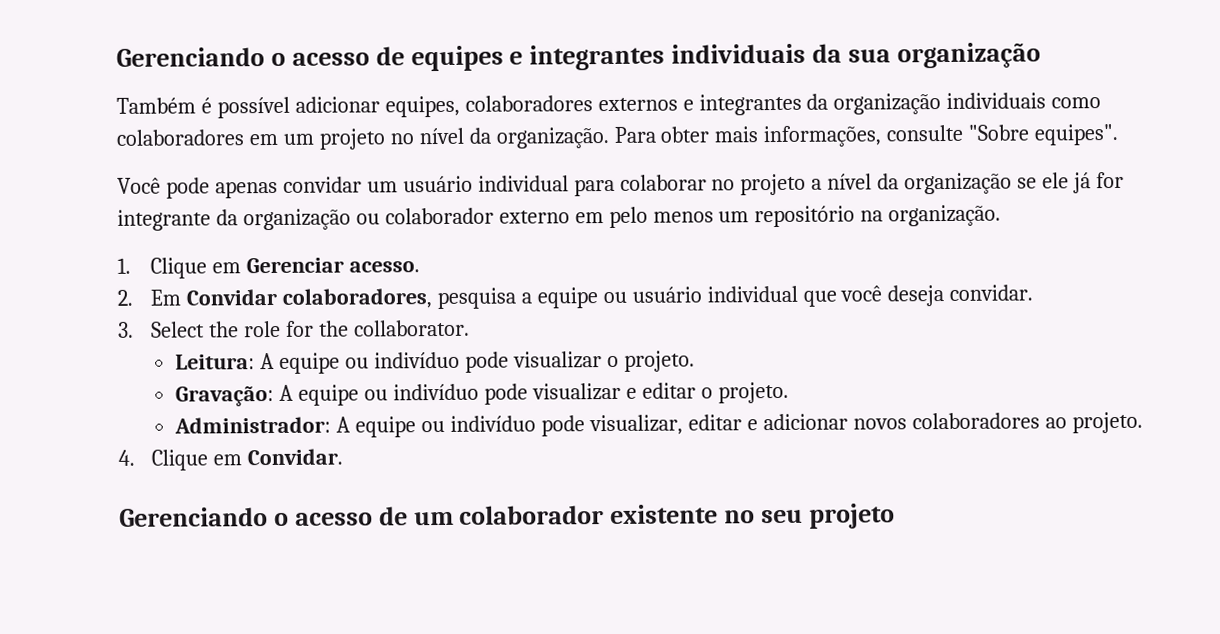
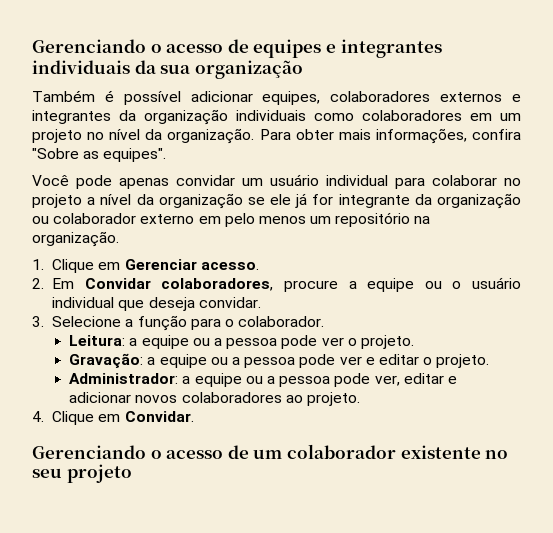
[886,124,1030,142] consulte "Sobre -> [471,129,521,140] [32,148,100,159] confira "Sobre as
[436,287,627,310] pesquisa a equipe ou -> [283,278,462,292] procure a equipe ou o
[840,285,883,302] você -> (145, 305) none
[151,319,470,338] Select the role for the collaborator. -> [52,315,325,331] Selecione a função para o colaborador.
[260,351,602,374] A equipe ou indivíduo pode visualizar -> [129,335,344,349] a equipe ou a pessoa pode ver
[279,382,621,406] A equipe ou indivíduo pode visualizar -> [147,354,362,368] a equipe ou a pessoa pode ver
[336,414,683,438] A equipe ou indivíduo pode visualizar, -> [182,373,400,387] a equipe ou a pessoa pode ver,

